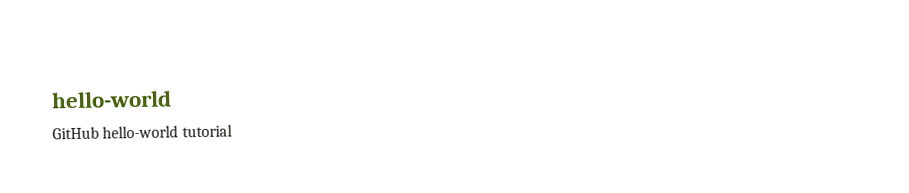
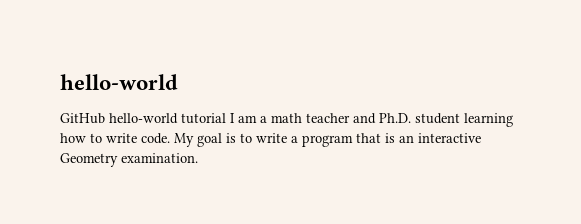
(233, 131) none -> [230,113,513,127] [60,133,481,147] [60,153,198,167] I am a math teacher and Ph.D. student learning how to write code. My goal is to write a program that is an interactive Geometry examination.

